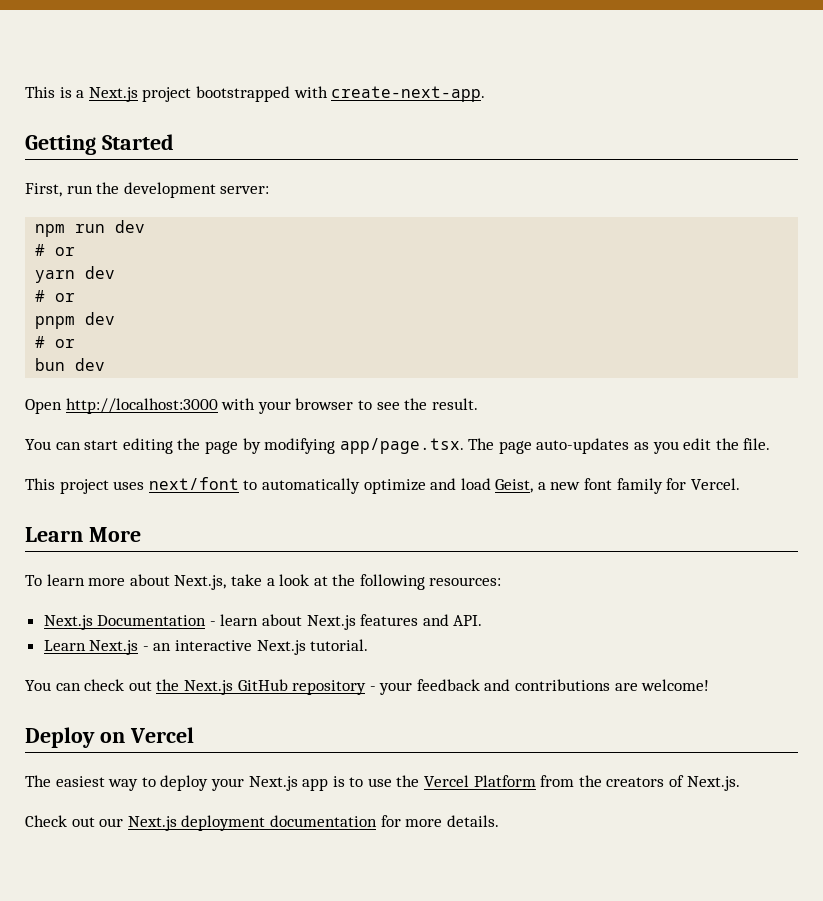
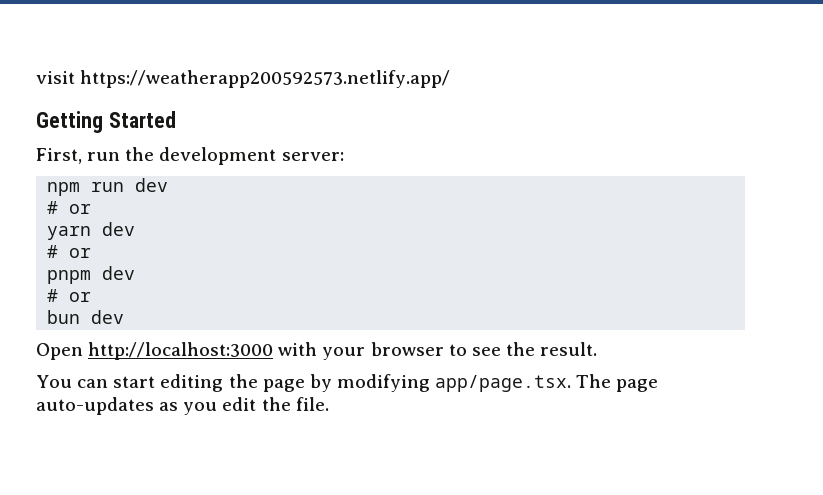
[25,86,486,102] This is a Next.js project bootstrapped with create-next-app. -> [36,70,451,88] visit https://weatherapp200592573.netlify.app/
[25,477,740,494] [25,527,141,542] [25,574,502,590] [43,614,483,630] [43,639,369,655] [25,679,710,695] [25,727,194,748] [25,775,740,791] [25,815,499,831] // This project uses next/font to automatically optimize and load Geist, a new font family for Vercel. // Learn More // To learn more about Next.js, take a look at the following resources: // Next.js Documentation - learn about Next.js features and API. // Learn Next.js - an interactive Next.js tutorial. // You can check out the Next.js GitHub repository - your feedback and contributions are welcome! // Deploy on Vercel // The easiest way to deploy your Next.js app is to use the Vercel Platform from the creators of Next.js. // Check out our Next.js deployment documentation for more details. -> (329, 404) none

